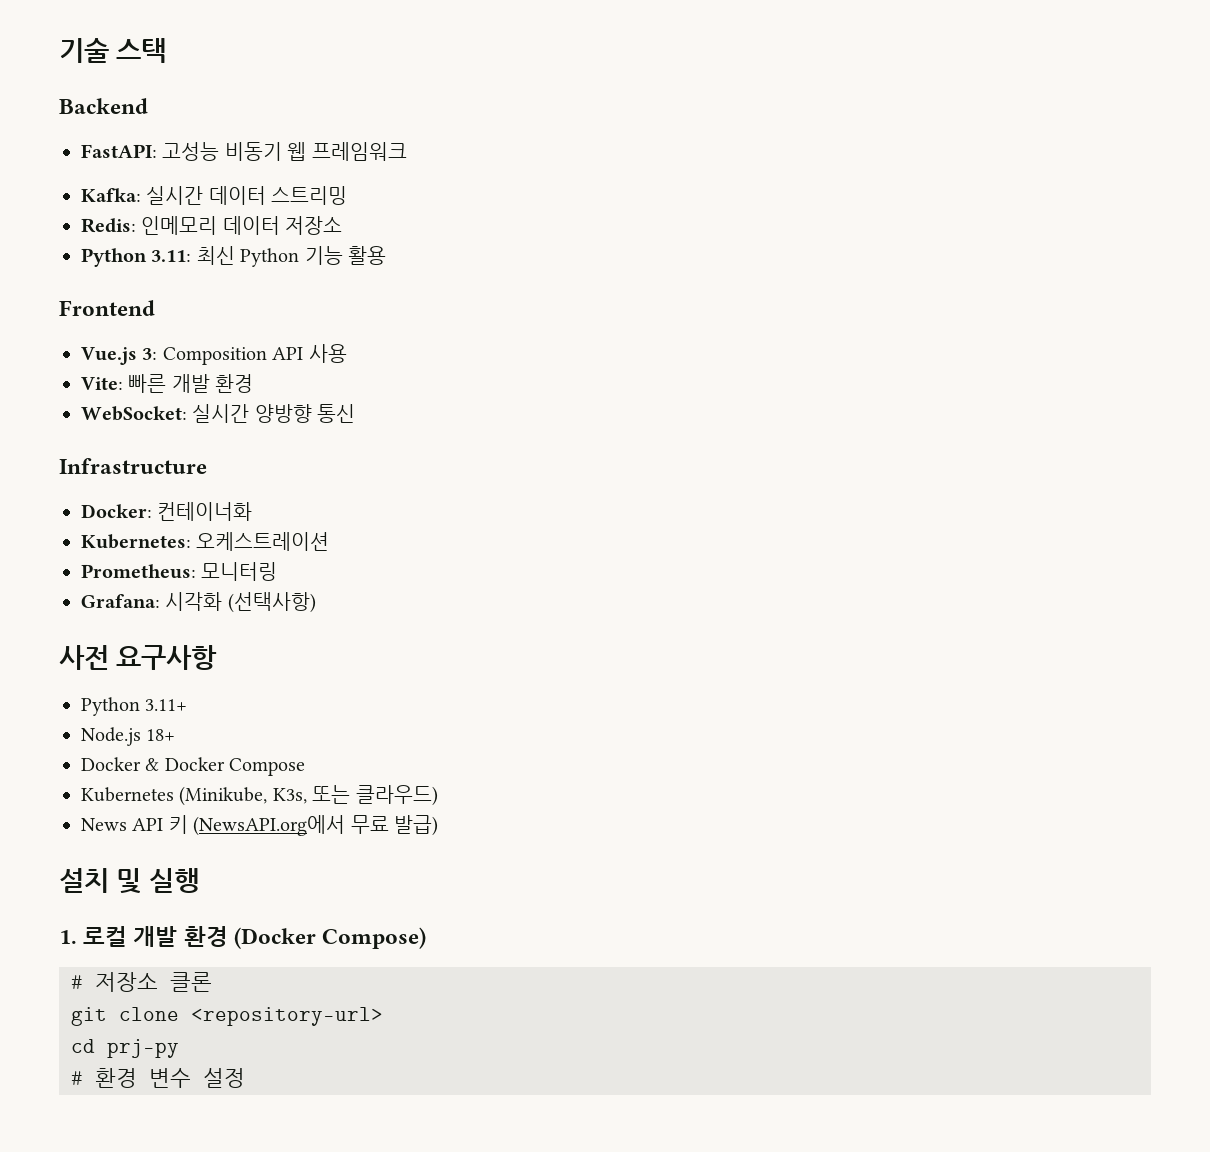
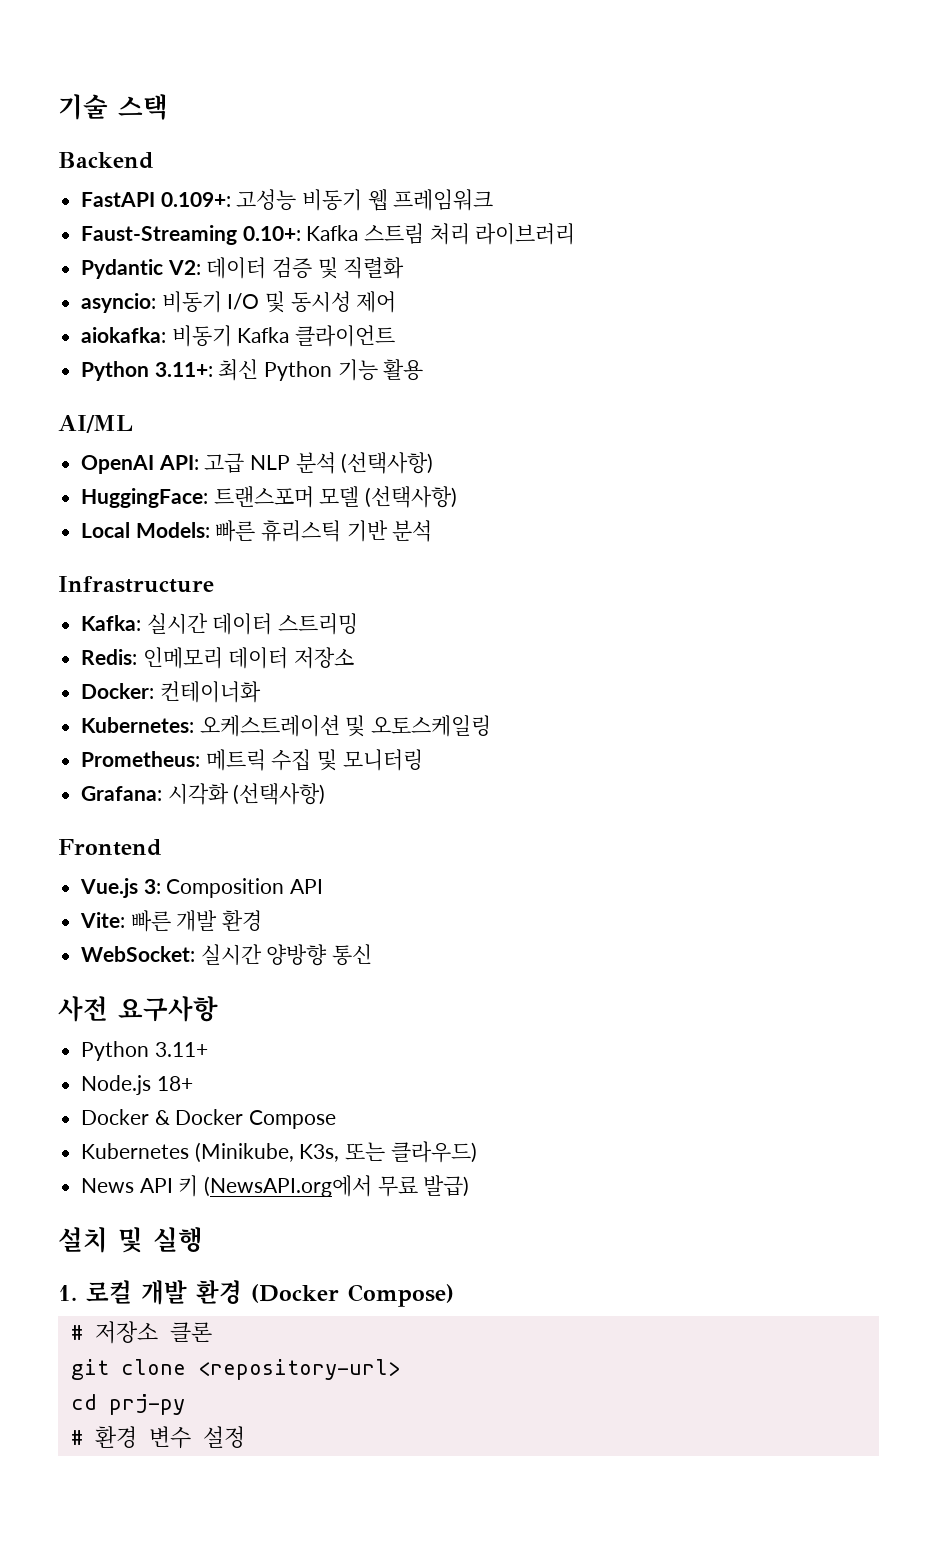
[81,144,157,158] FastAPI: -> [81,192,231,207] FastAPI 0.109+:
(407, 151) none -> [81,223,576,245] [81,257,405,279] [81,291,397,313] [81,325,396,347] [81,359,424,381] [58,415,133,433] [81,452,434,474] [81,486,458,508] [81,520,433,542] [58,576,214,593] // Faust-Streaming 0.10+: Kafka 스트림 처리 라이브러리 // Pydantic V2: 데이터 검증 및 직렬화 // asyncio: 비동기 I/O 및 동시성 제어 // aiokafka: 비동기 Kafka 클라이언트 // Python 3.11+: 최신 Python 기능 활용 // AI/ML // OpenAI API: 고급 NLP 분석 (선택사항) // HuggingFace: 트랜스포머 모델 (선택사항) // Local Models: 빠른 휴리스틱 기반 분석 // Infrastructure
[81,246,386,267] Python 3.11: 최신 Python 기능 활용 -> [81,681,261,703] [81,715,492,737] [81,749,423,771] [81,783,326,805] Docker: 컨테이너화 // Kubernetes: 오케스트레이션 및 오토스케일링 // Prometheus: 메트릭 수집 및 모니터링 // Grafana: 시각화 (선택사항)
[308,344,347,363] 사용 -> (324, 886) none
[59,458,207,474] [81,502,253,521] [81,532,330,551] [81,562,278,581] [81,592,316,613] // Infrastructure // Docker: 컨테이너화 // Kubernetes: 오케스트레이션 // Prometheus: 모니터링 // Grafana: 시각화 (선택사항) -> (373, 955) none

